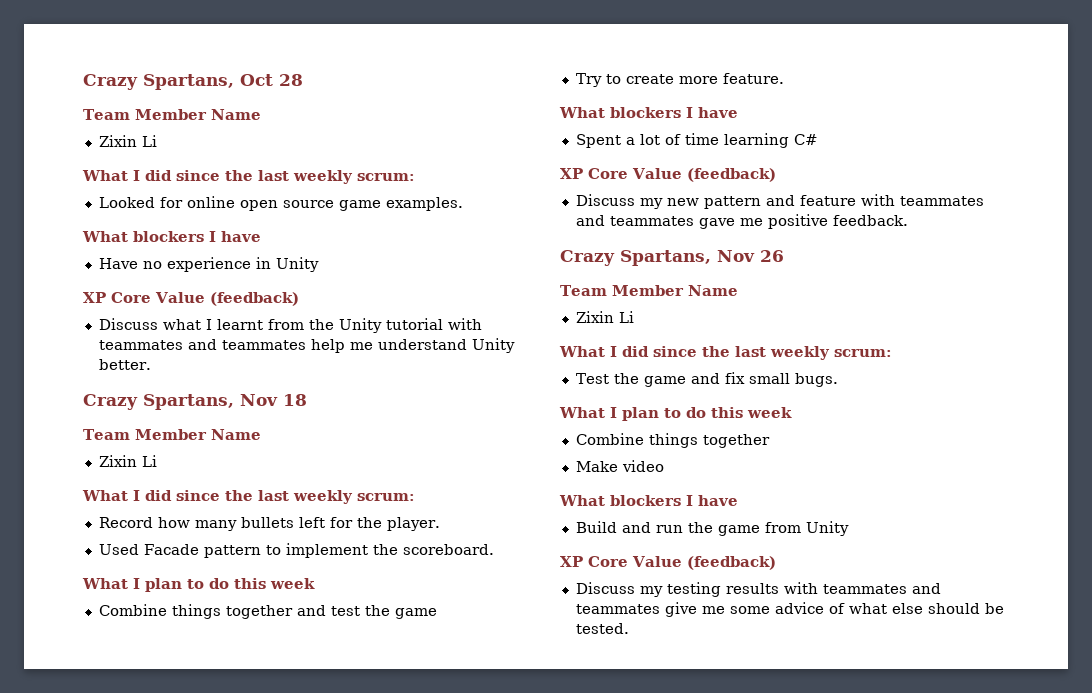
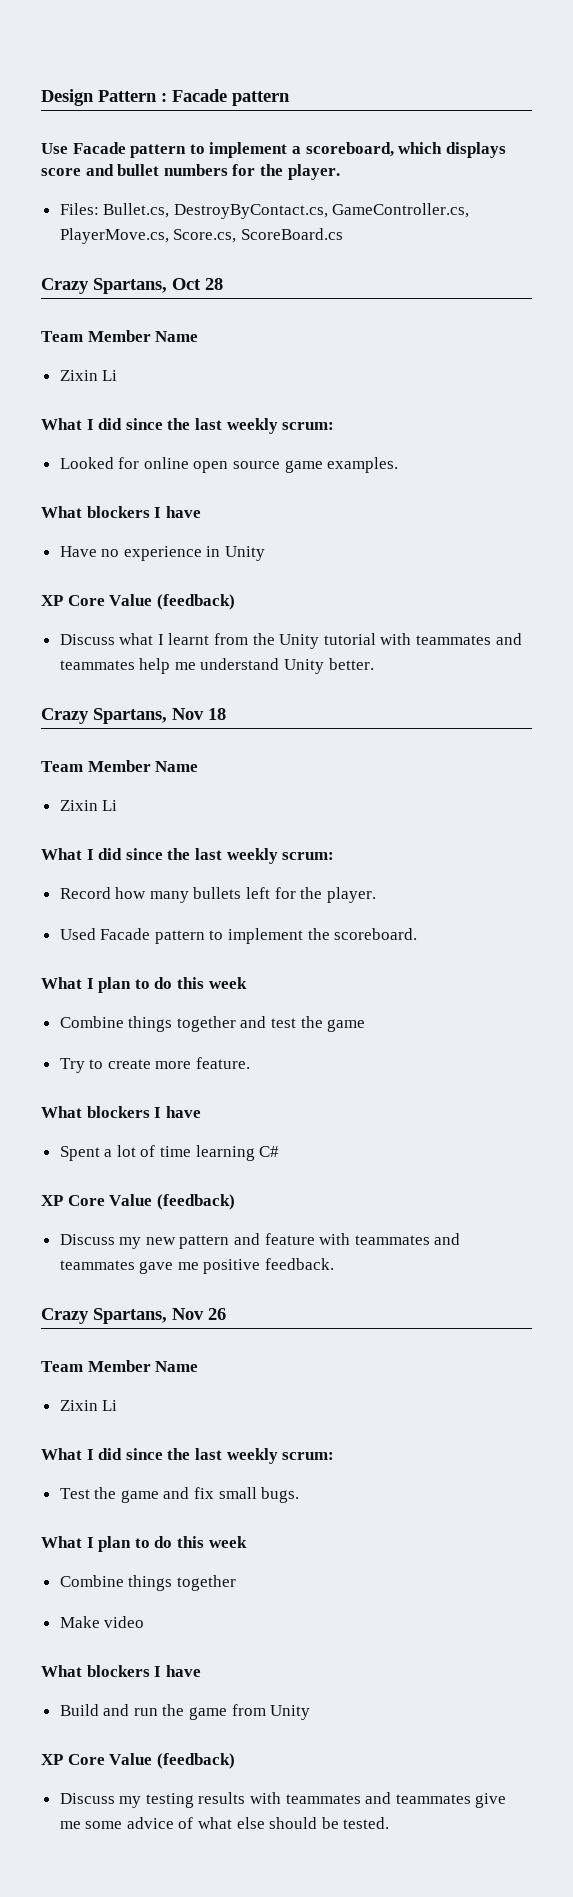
(83, 82) none -> [41,89,290,106] [41,142,506,158] [41,164,340,180] [59,203,470,219] [59,228,343,244] Design Pattern : Facade pattern // Use Facade pattern to implement a scoreboard, which displays score and bullet numbers for the player. // Files: Bullet.cs, DestroyByContact.cs, GameController.cs, PlayerMove.cs, Score.cs, ScoreBoard.cs //

